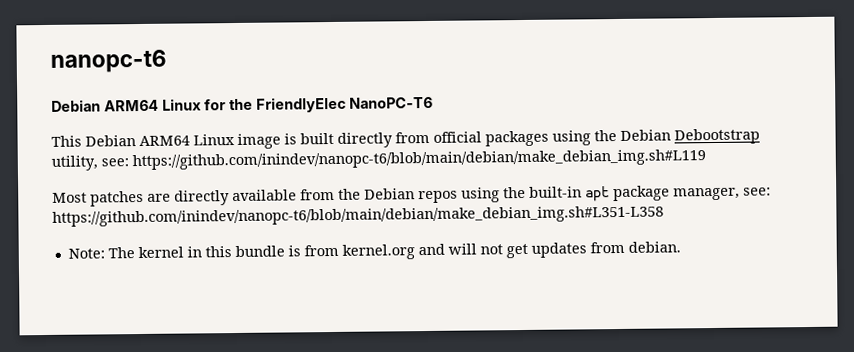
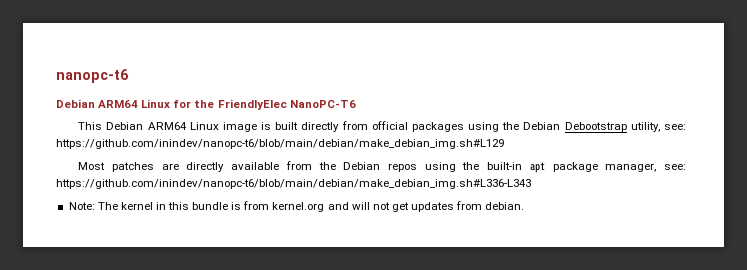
[132,149,706,171] https://github.com/inindev/nanopc-t6/blob/main/debian/make_debian_img.sh#L119 -> [56,139,504,149] https://github.com/inindev/nanopc-t6/blob/main/debian/make_debian_img.sh#L129
[52,205,664,227] https://github.com/inindev/nanopc-t6/blob/main/debian/make_debian_img.sh#L351-L358 -> [56,179,531,189] https://github.com/inindev/nanopc-t6/blob/main/debian/make_debian_img.sh#L336-L343

